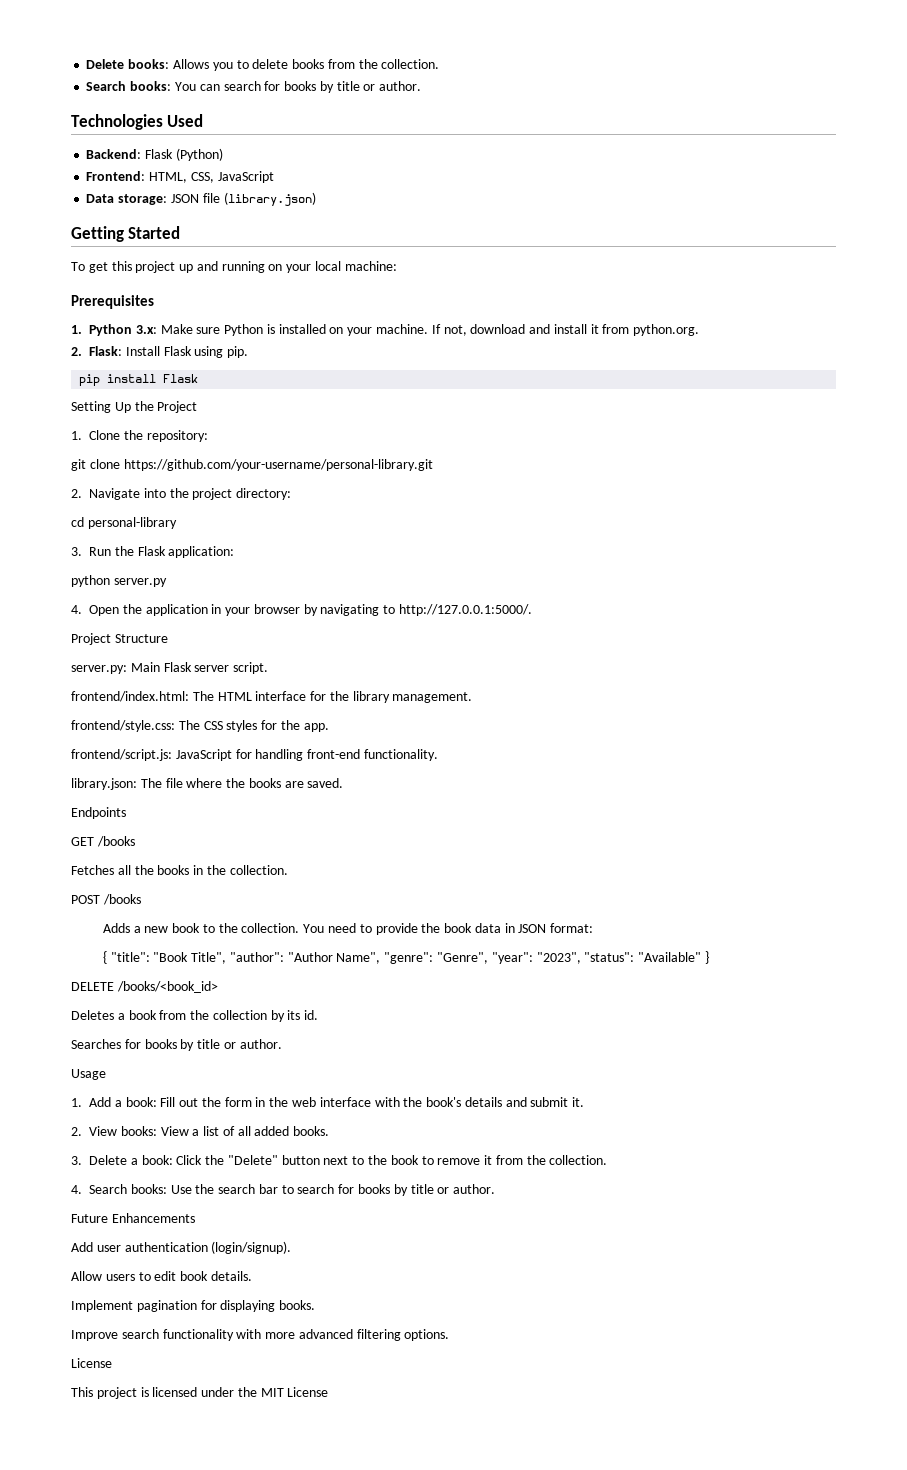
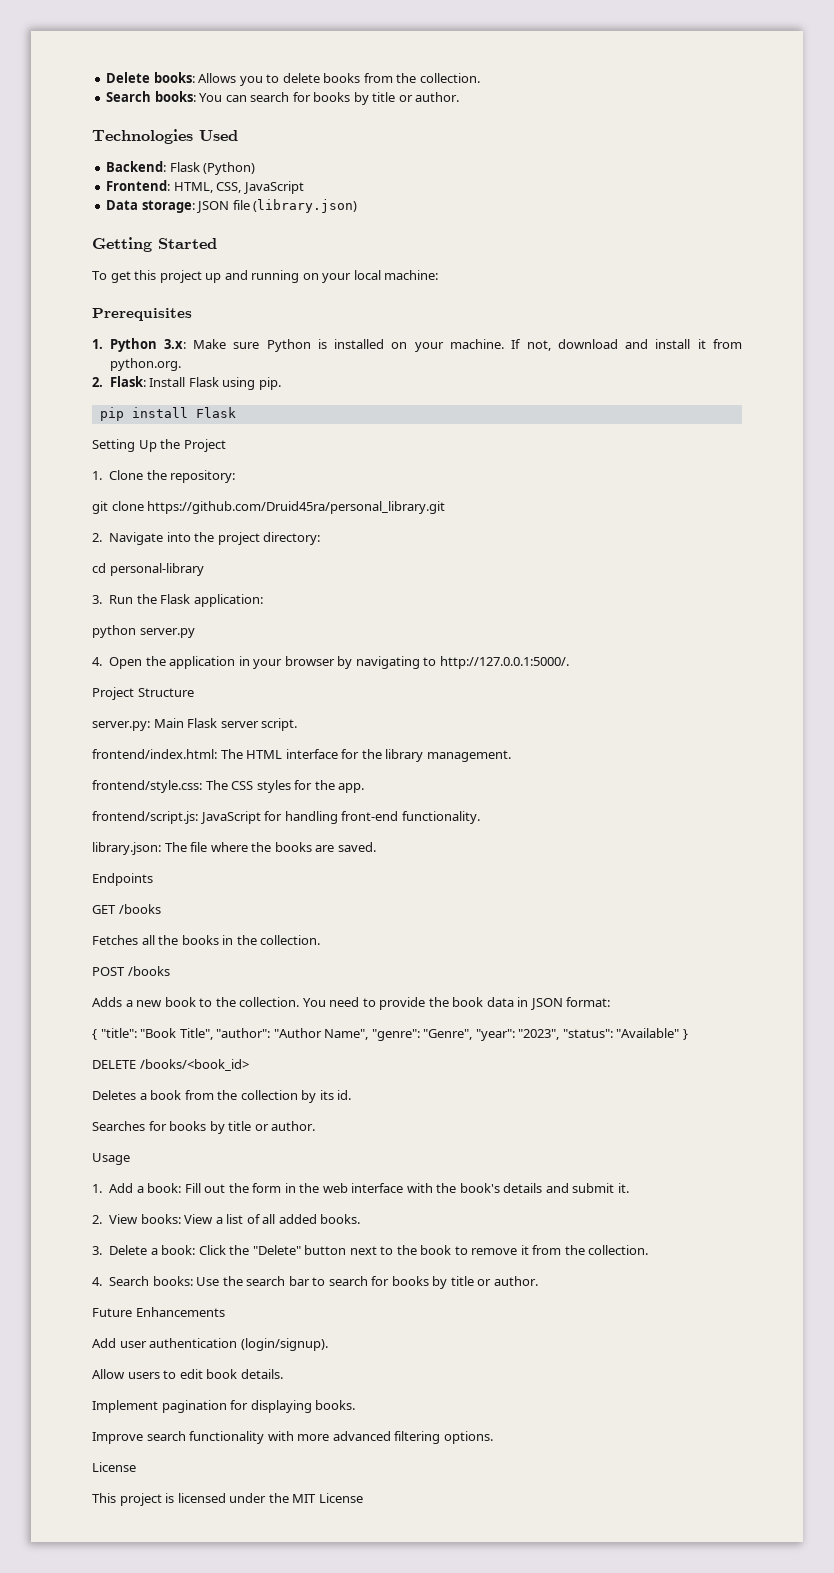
[123,459,433,471] https://github.com/your-username/personal-library.git -> [147,501,446,514] https://github.com/Druid45ra/personal_library.git

